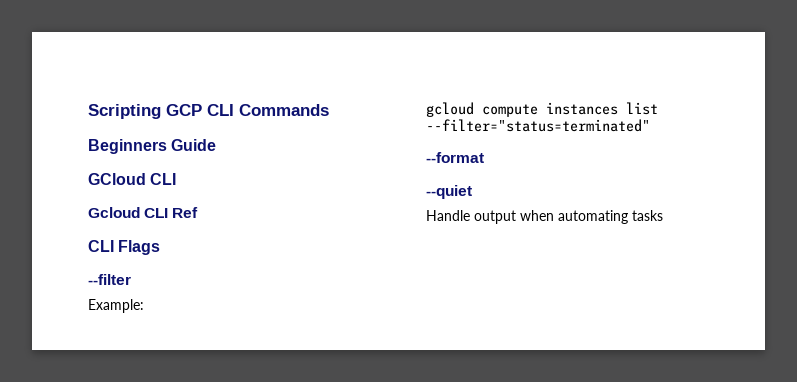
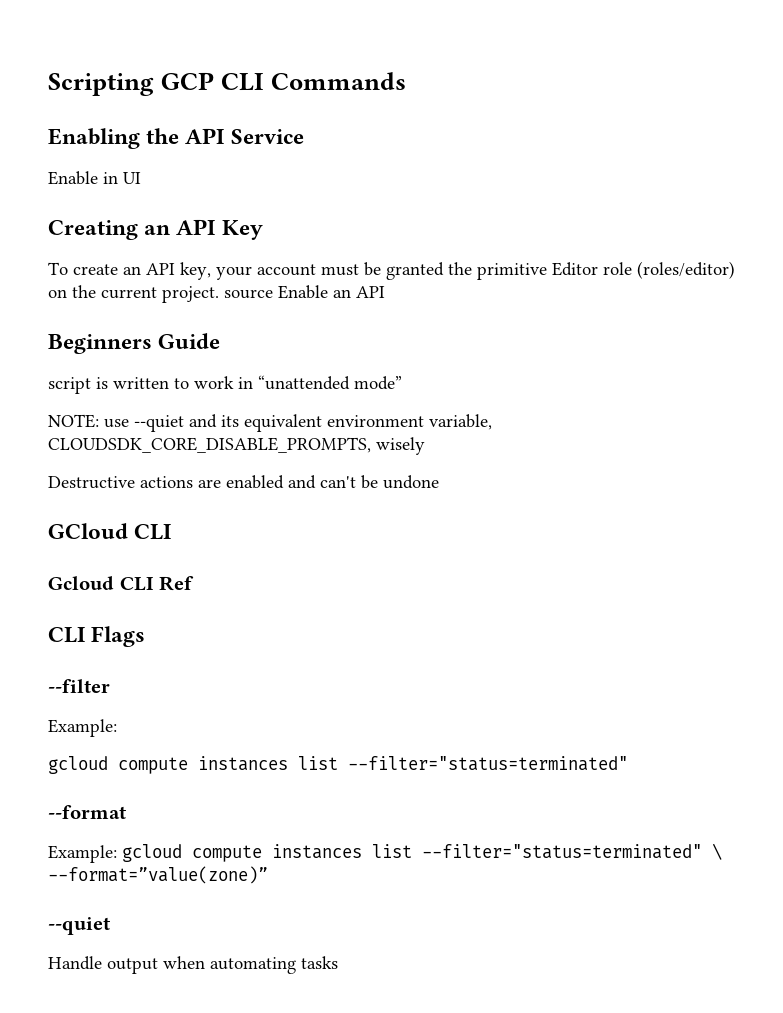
[88,139,217,154] Beginners Guide -> [48,128,304,149] [48,171,141,185] [48,219,263,240] [48,261,735,280] [48,285,385,303] [48,333,221,354] [48,375,402,394] [48,414,492,432] [48,437,425,455] [48,475,439,489] Enabling the API Service // Enable in UI // Creating an API Key // To create an API key, your account must be granted the primitive Editor role (roles/editor) on the current project. source Enable an API // Beginners Guide // script is written to work in “unattended mode” // NOTE: use --quiet and its equivalent environment variable, CLOUDSDK_CORE_DISABLE_PROMPTS, wisely // Destructive actions are enabled and can't be undone
(484, 157) none -> [48,843,722,863] [48,866,268,884] // Example: gcloud compute instances list --filter="status=terminated" \ --format=”value(zone)”

